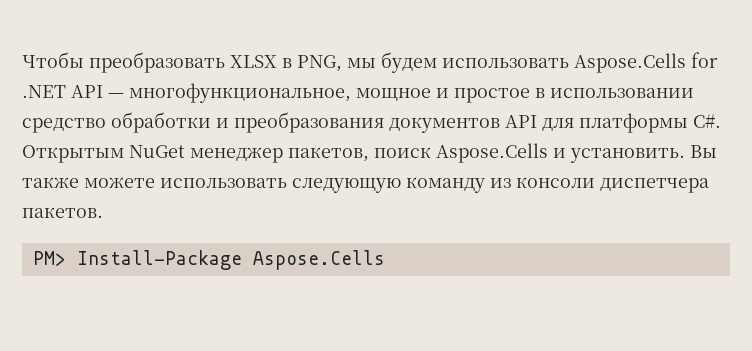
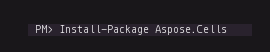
[22,52,718,73] [22,83,694,103] [22,112,721,133] [22,143,717,163] [22,177,709,193] [22,207,103,218] Чтобы преобразовать XLSX в PNG, мы будем использовать Aspose.Cells for .NET API — многофункциональное, мощное и простое в использовании средство обработки и преобразования документов API для платформы C#. Открытым NuGet менеджер пакетов, поиск Aspose.Cells и установить. Вы также можете использовать следующую команду из консоли диспетчера пакетов. // -> (34, 29) none

